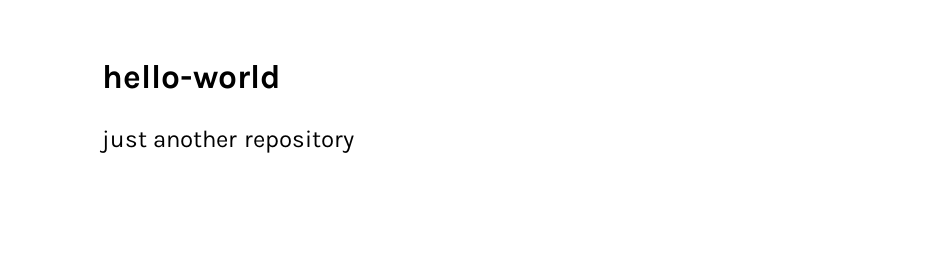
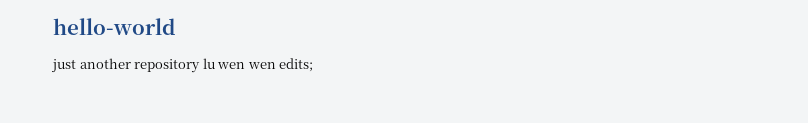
(354, 141) none -> [202,58,314,72] lu wen wen edits;

